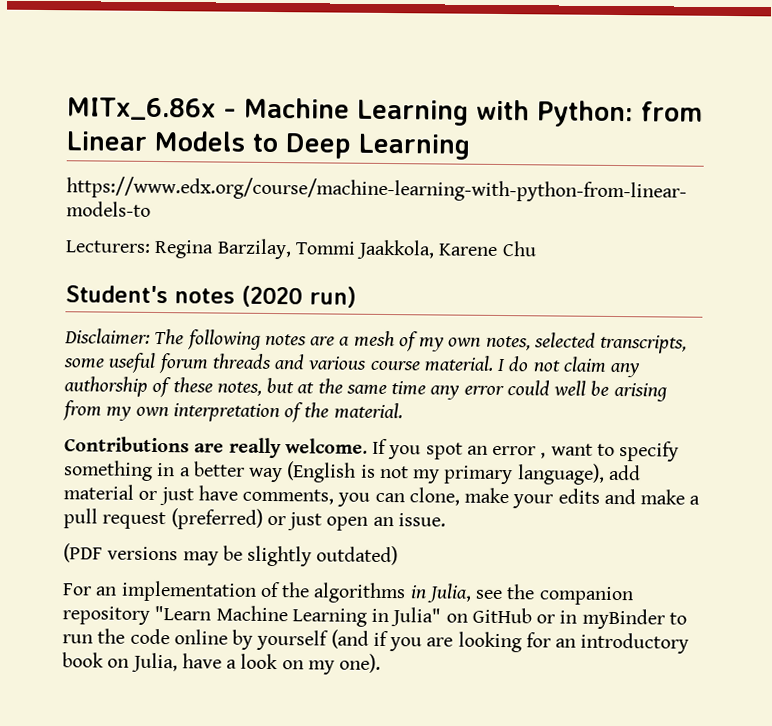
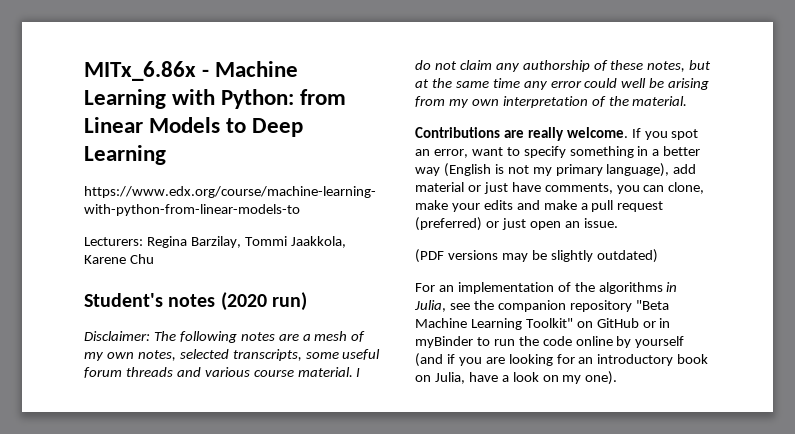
[492,445,547,459] error , -> [433,149,468,158] error,
[154,605,442,627] "Learn Machine Learning in Julia" -> [635,300,669,310] [415,318,573,330] "Beta Machine Learning Toolkit"

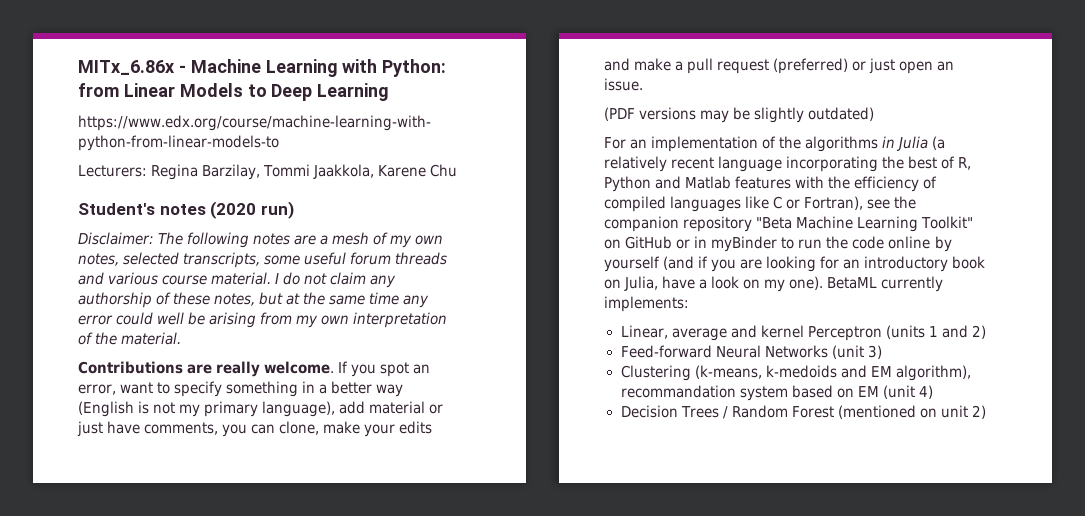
[414,300,446,312] Julia, -> [896,136,946,151] [604,156,972,172] [604,176,938,192] [604,196,864,212] Julia (a relatively recent language incorporating the best of R, Python and Matlab features with the efficiency of compiled languages like C or Fortran),
(618, 378) none -> [827,276,944,292] [604,296,689,312] [620,325,986,341] [620,345,882,359] [620,365,971,381] [620,385,933,401] [620,405,986,419] BetaML currently implements: // Linear, average and kernel Perceptron (units 1 and 2) // Feed-forward Neural Networks (unit 3) // Clustering (k-means, k-medoids and EM algorithm), recommandation system based on EM (unit 4) // Decision Trees / Random Forest (mentioned on unit 2)

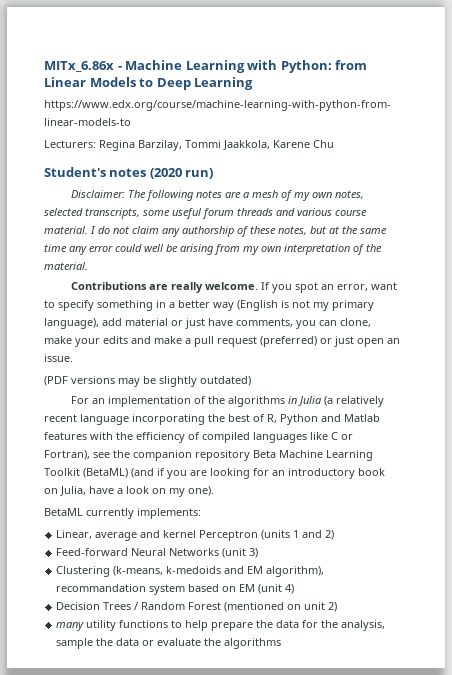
[756,216,974,232] [604,236,952,252] [604,256,660,272] "Beta Machine Learning Toolkit" on GitHub or in myBinder to run the code online by yourself -> [253,450,373,461] [44,468,128,478] Beta Machine Learning Toolkit (BetaML)
(824, 283) none -> (214, 491) //
(986, 412) none -> [56,620,386,631] [56,638,282,649] // many utility functions to help prepare the data for the analysis, sample the data or evaluate the algorithms

